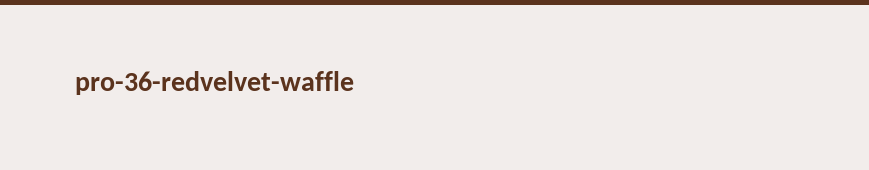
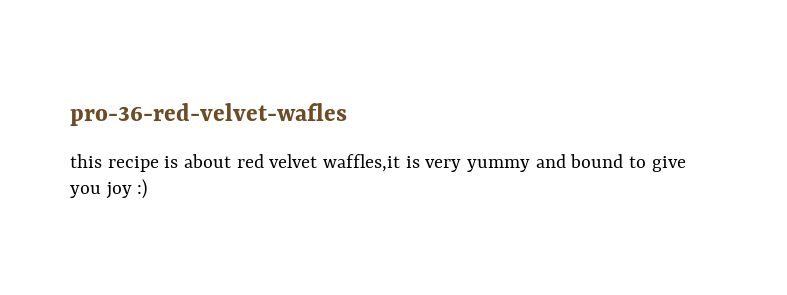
[75,71,354,95] pro-36-redvelvet-waffle -> [70,103,347,126] [70,154,686,172] [70,179,148,199] pro-36-red-velvet-wafles // this recipe is about red velvet waffles,it is very yummy and bound to give you joy :)

